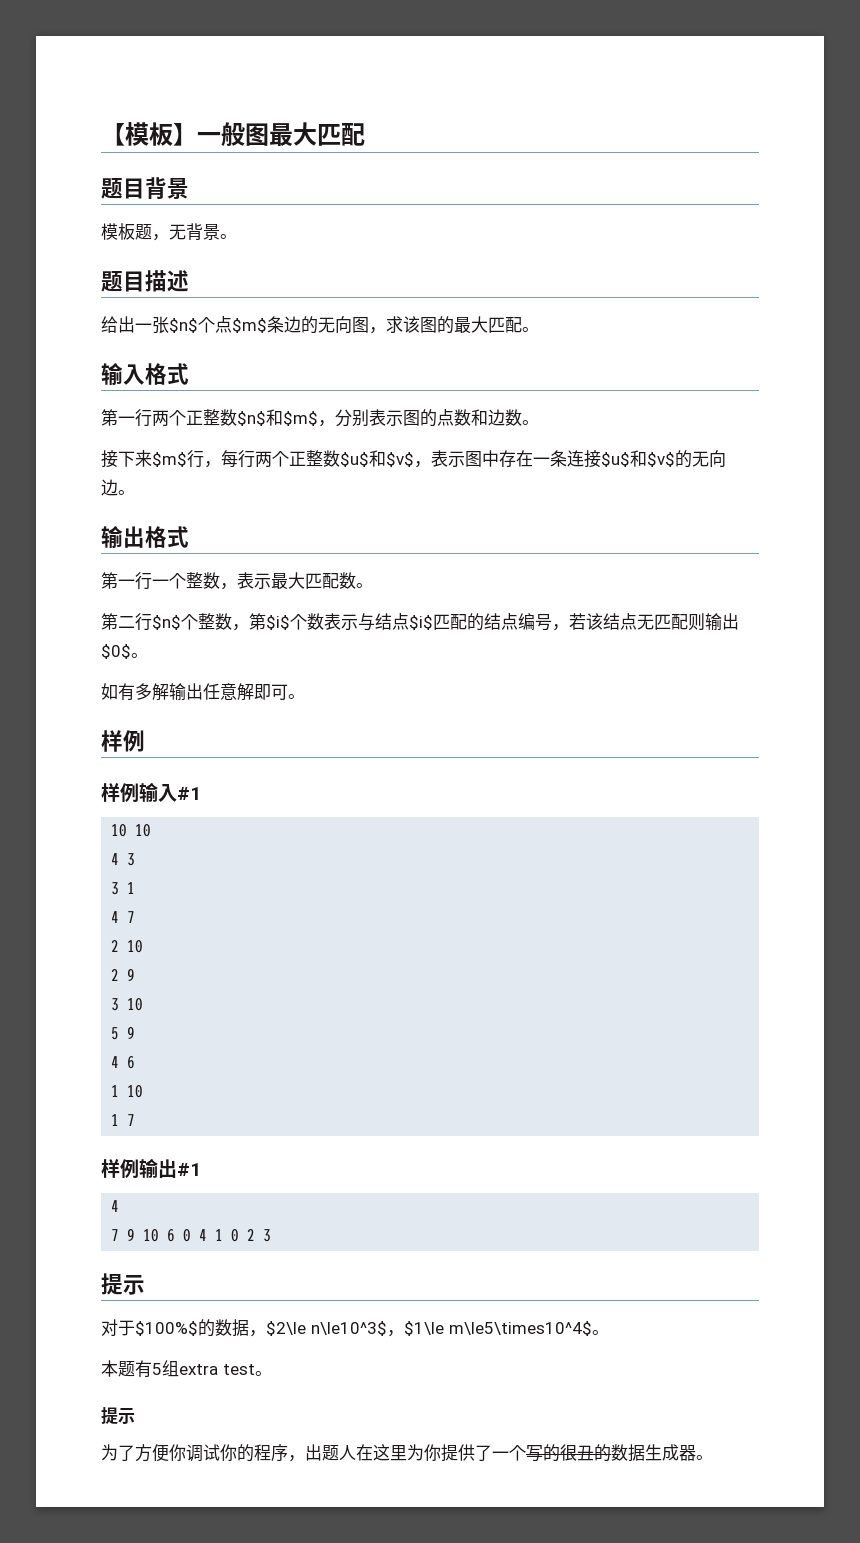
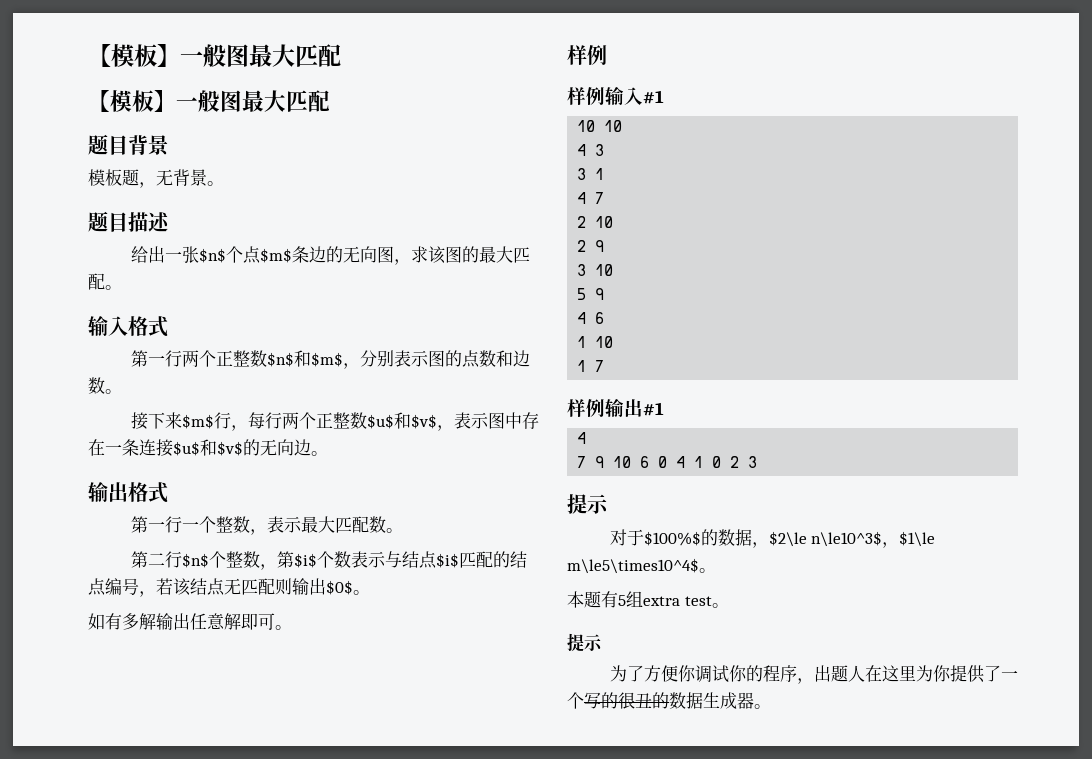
[101,122,365,146] 【模板】一般图最大匹配 -> [88,44,341,67] [88,90,330,112] 【模板】一般图最大匹配 // 【模板】一般图最大匹配

